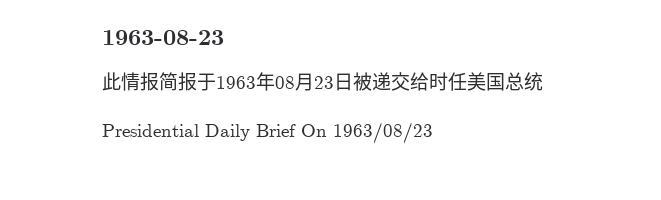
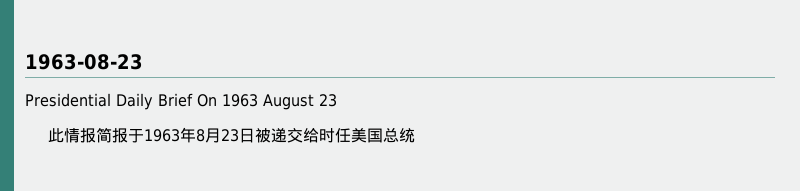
(224, 37) none -> [25,93,337,110] // Presidential Daily Brief On 1963 August 23
[275,76,295,89] 08 -> [196,129,206,142] 8
[102,122,433,144] // Presidential Daily Brief On 1963/08/23 -> (416, 135) none

